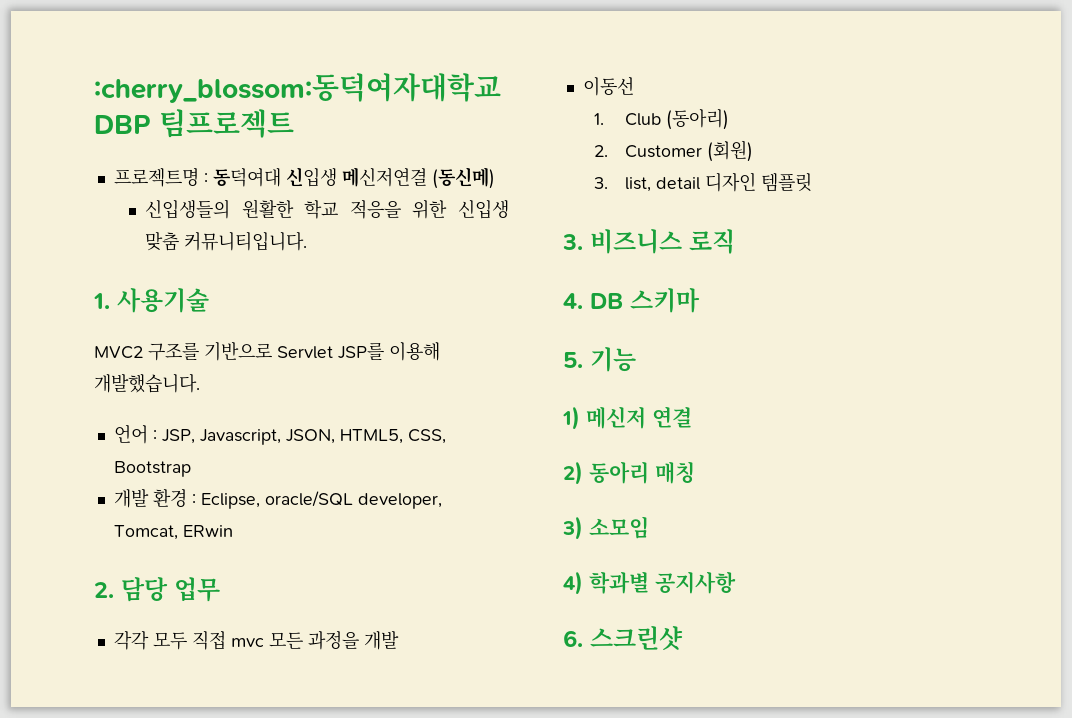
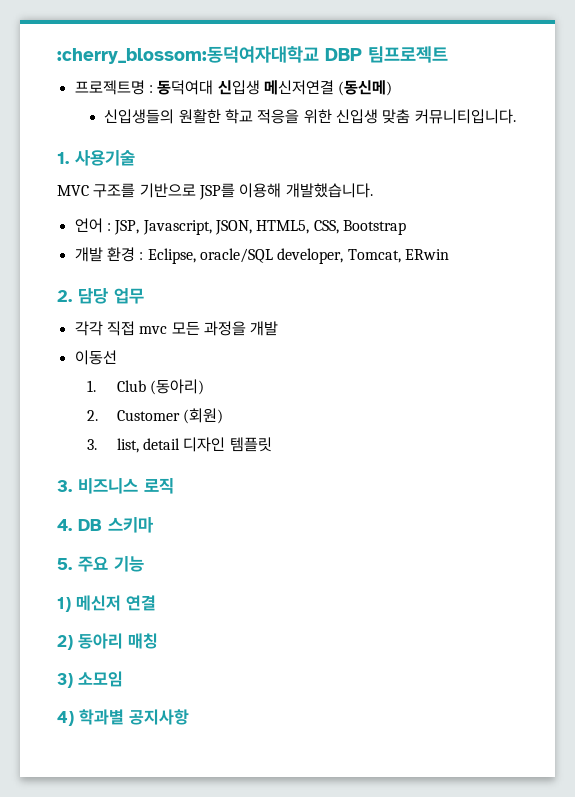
[94,346,143,359] MVC2 -> [57,185,89,196] MVC
[277,346,333,359] Servlet -> (196, 190) none
[152,632,187,650] 모두 -> (103, 328) none
(583, 360) none -> [78,556,108,572] 주요
[563,626,683,651] // 6. 스크린샷 -> (189, 717) none

